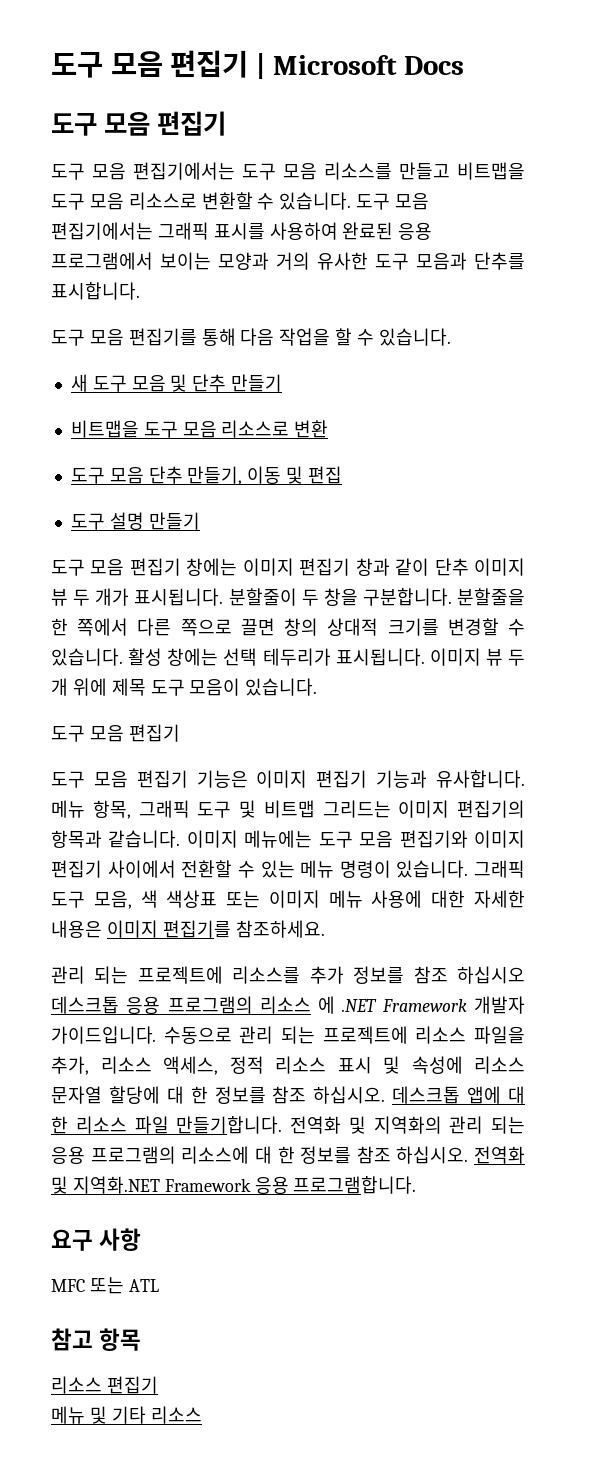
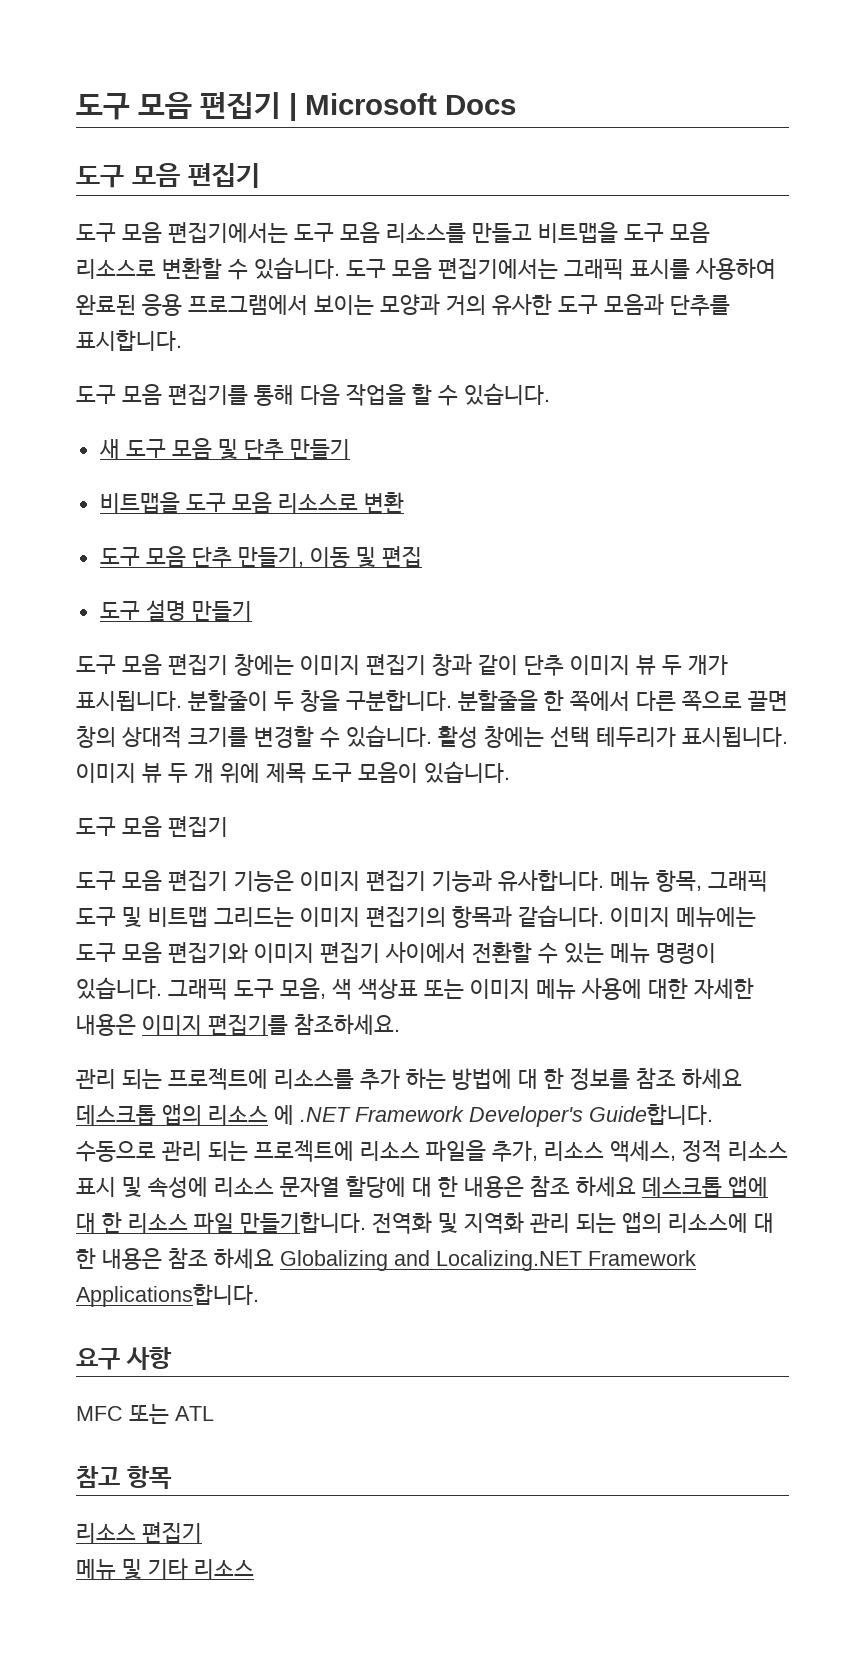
[353,966,525,984] [51,996,253,1014] 정보를 참조 하십시오 데스크톱 응용 프로그램의 -> [406,1068,742,1090] [76,1104,202,1125] 하는 방법에 대 한 정보를 참조 하세요 데스크톱 앱의
[474,996,525,1014] [51,1026,156,1044] 개발자 가이드입니다. -> [469,1104,713,1127] Developer's Guide합니다.
[214,1086,386,1104] 정보를 참조 하십시오. -> [464,1176,636,1198] 내용은 참조 하세요
[373,1116,525,1134] [51,1146,176,1164] 지역화의 관리 되는 응용 프로그램의 -> [464,1212,662,1234] 지역화 관리 되는 앱의
[300,1146,525,1164] [51,1176,417,1194] 정보를 참조 하십시오. 전역화 및 지역화.NET Framework 응용 프로그램합니다. -> [102,1248,696,1271] [76,1284,259,1307] 내용은 참조 하세요 Globalizing and Localizing.NET Framework Applications합니다.

